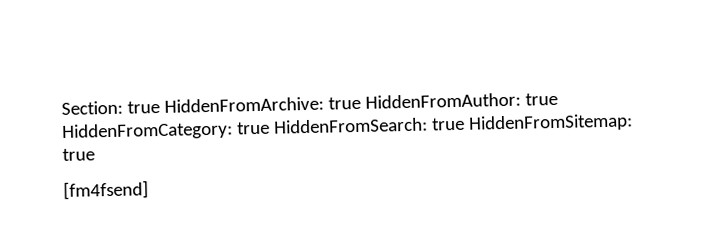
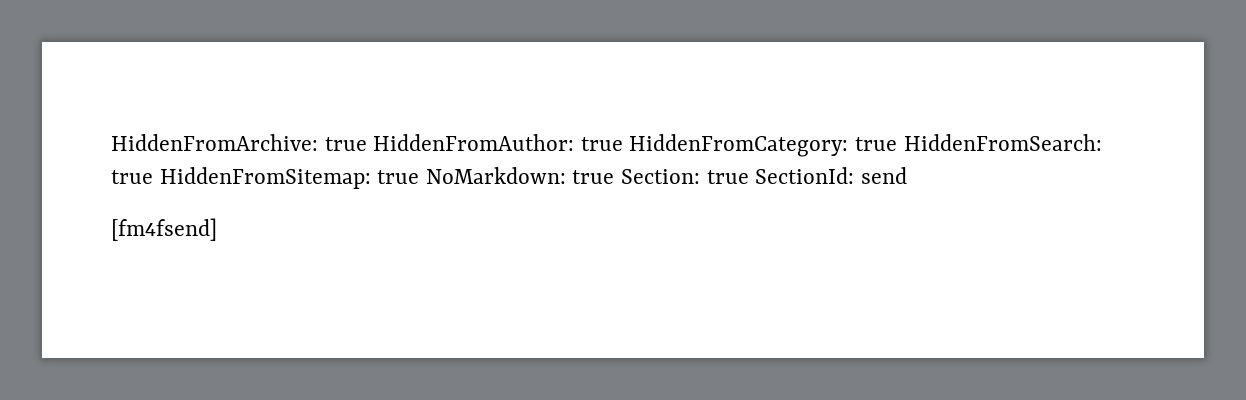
[61,100,160,115] Section: true -> (111, 142) none
(95, 154) none -> [425,167,907,184] NoMarkdown: true Section: true SectionId: send

